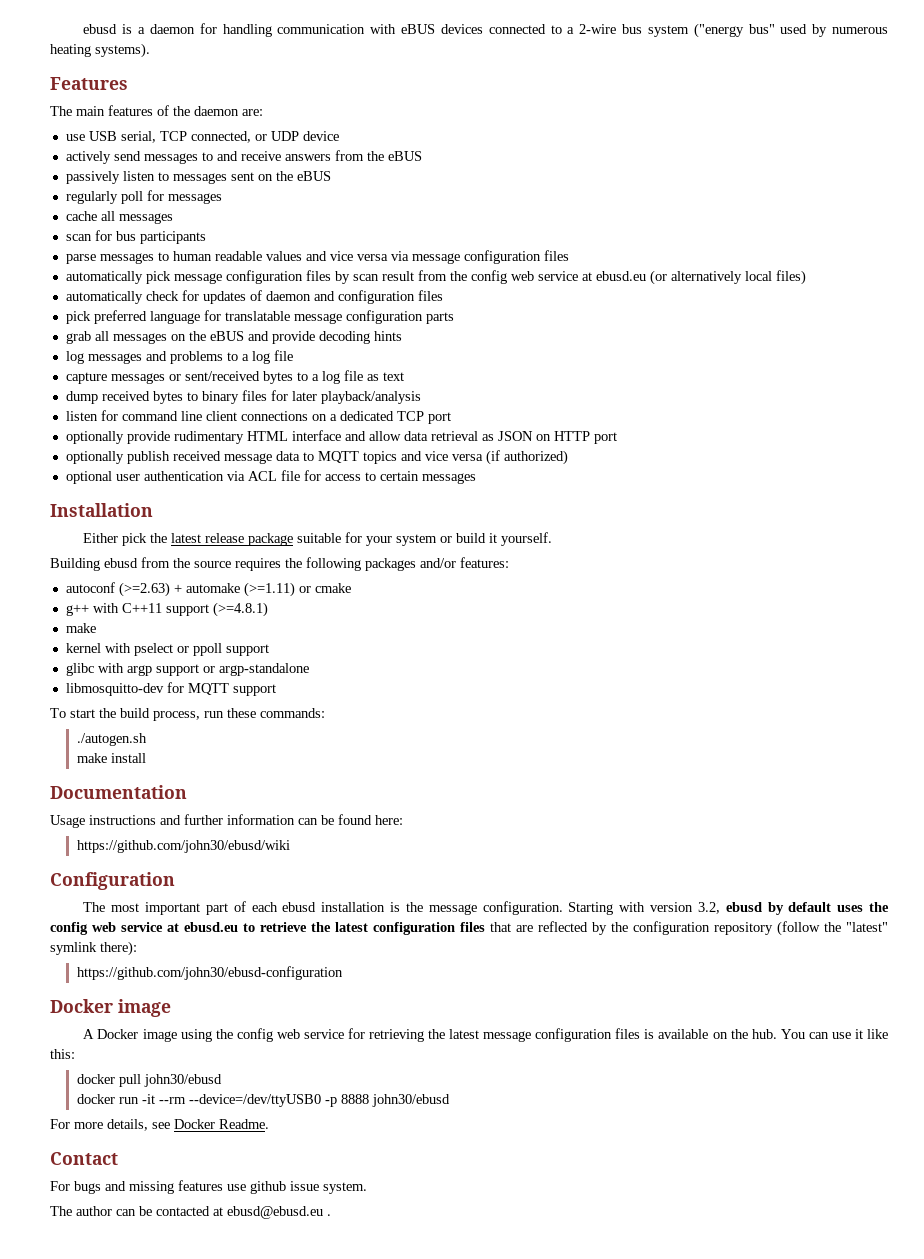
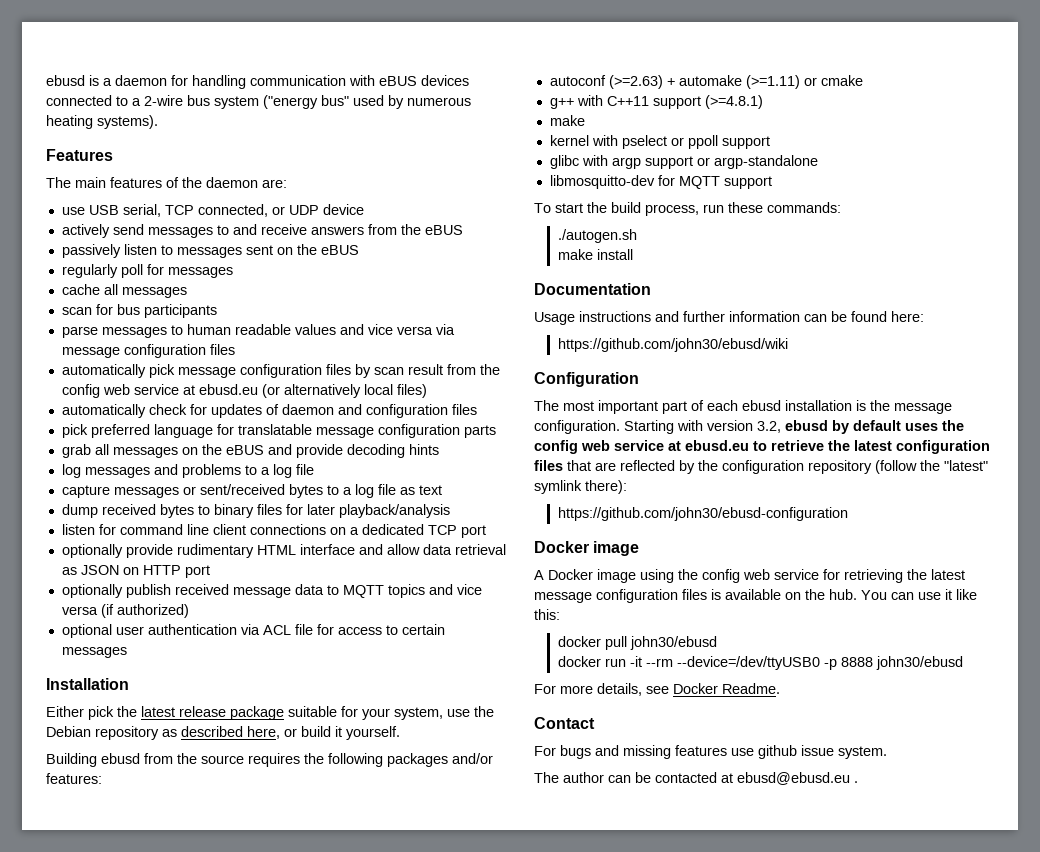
[396,534,438,546] system -> [394,706,494,720] [46,726,280,740] system, use the Debian repository as described here,

